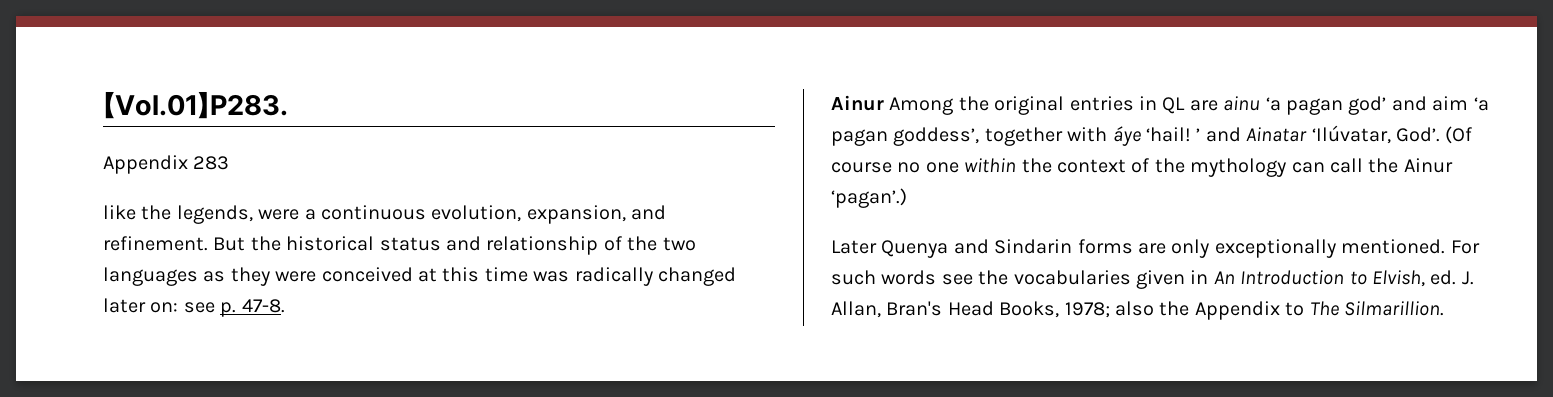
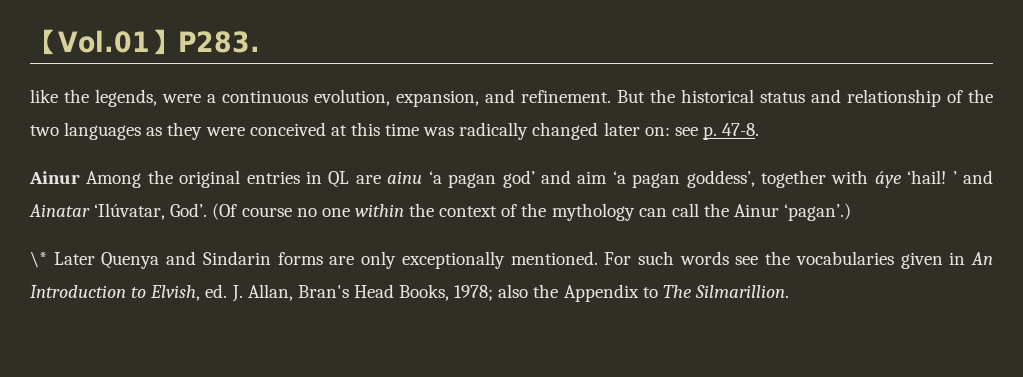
[103,155,230,174] // Appendix 283 -> (260, 42) none
(907, 198) none -> [30,251,47,268] \*

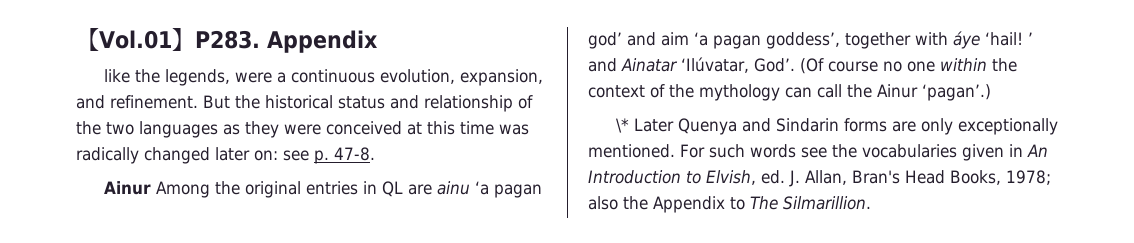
(260, 42) none -> [266,30,378,53] Appendix

